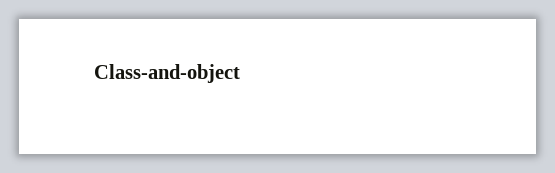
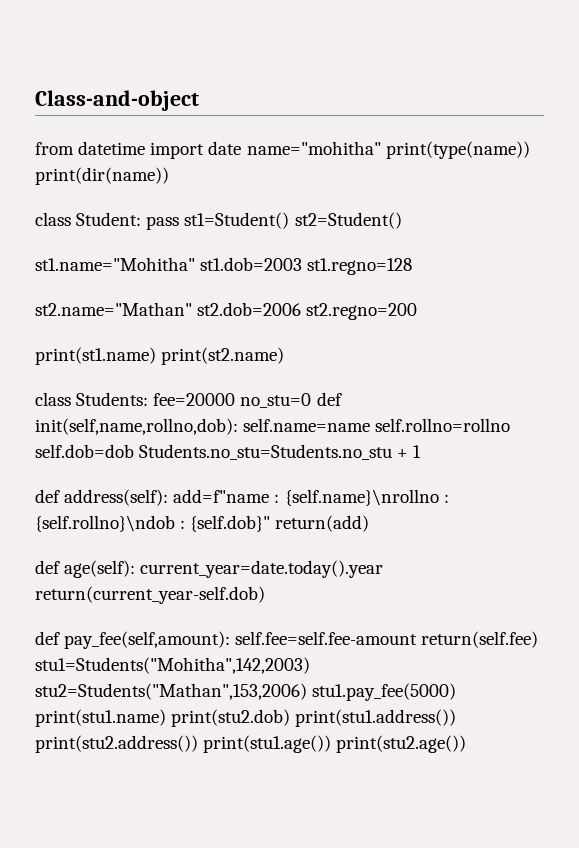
(240, 73) none -> [35,141,530,159] [35,167,169,185] [35,212,402,230] [35,257,413,275] [35,302,418,320] [35,347,285,365] [35,392,342,408] [35,418,511,435] [35,444,422,460] [35,489,449,506] [35,515,370,532] [35,560,384,578] [35,586,265,604] [35,631,539,649] [35,657,310,674] [35,683,457,701] [35,709,457,727] [35,735,467,753] // from datetime import date name="mohitha" print(type(name)) print(dir(name)) // class Student: pass st1=Student() st2=Student() // st1.name="Mohitha" st1.dob=2003 st1.regno=128 // st2.name="Mathan" st2.dob=2006 st2.regno=200 // print(st1.name) print(st2.name) // class Students: fee=20000 no_stu=0 def init(self,name,rollno,dob): self.name=name self.rollno=rollno self.dob=dob Students.no_stu=Students.no_stu + 1 // def address(self): add=f"name : {self.name}\nrollno : {self.rollno}\ndob : {self.dob}" return(add) // def age(self): current_year=date.today().year return(current_year-self.dob) // def pay_fee(self,amount): self.fee=self.fee-amount return(self.fee) stu1=Students("Mohitha",142,2003) stu2=Students("Mathan",153,2006) stu1.pay_fee(5000) print(stu1.name) print(stu2.dob) print(stu1.address()) print(stu2.address()) print(stu1.age()) print(stu2.age())

